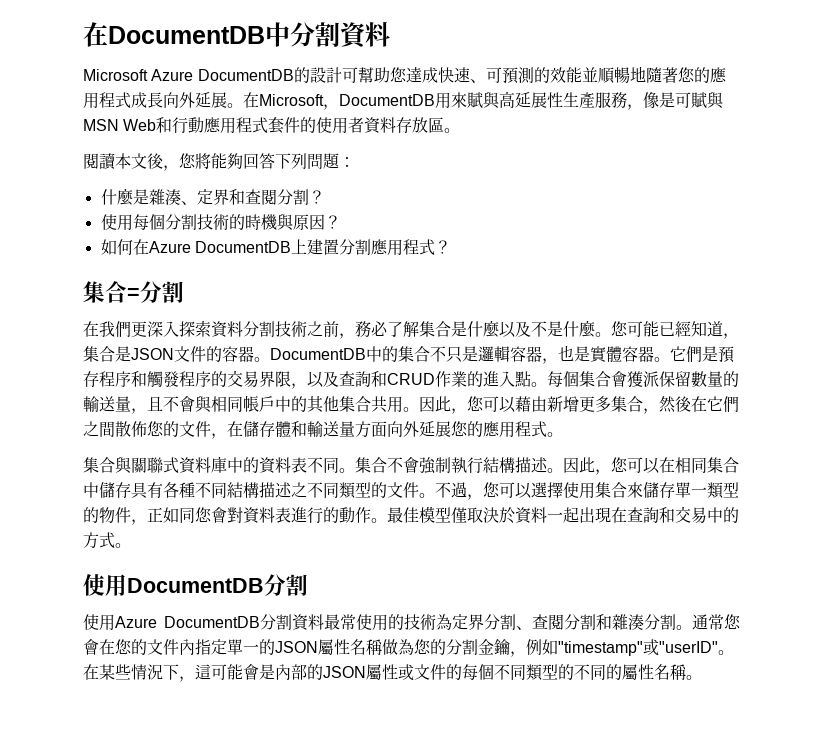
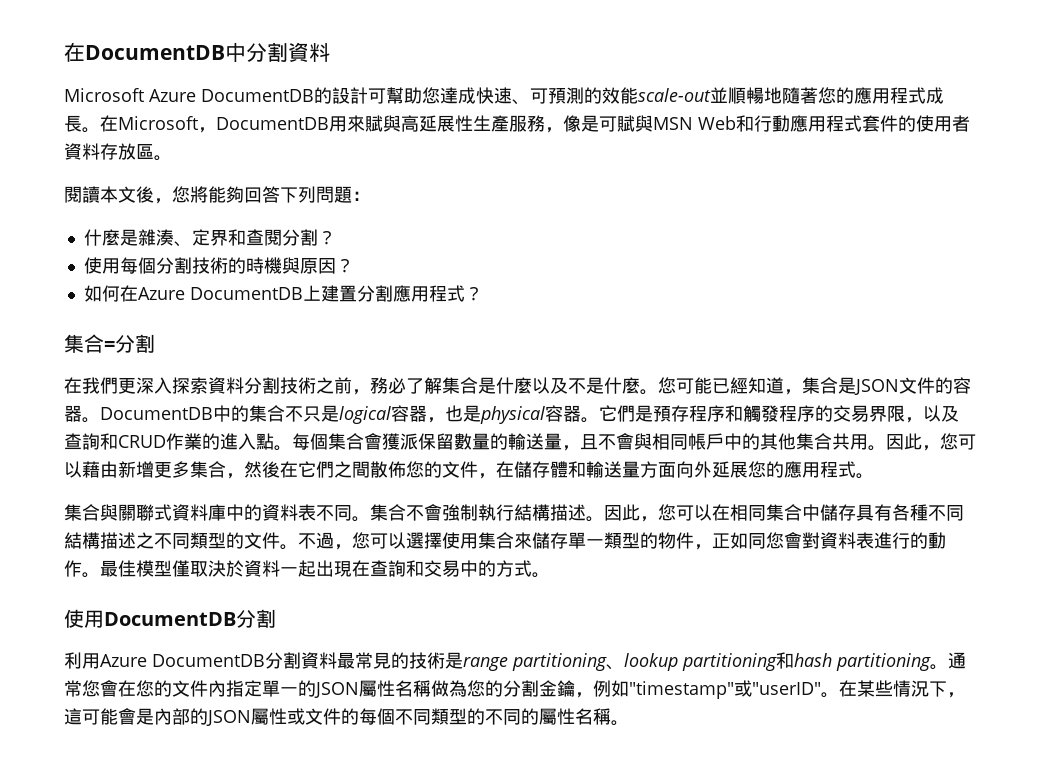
(582, 75) none -> [638,88,711,102] scale-out
[163,92,227,108] 向外延展 -> (82, 123) none
[478,346,510,362] 邏輯 -> [339,406,391,424] logical
[590,346,622,363] 實體 -> [480,406,545,424] physical
[83,614,99,630] 使 -> [64,652,82,669] 利
[356,614,676,631] 使用的技術為定界分割、查閱分割和雜湊分割 -> [373,652,931,671] 見的技術是range partitioning、lookup partitioning和hash partitioning

